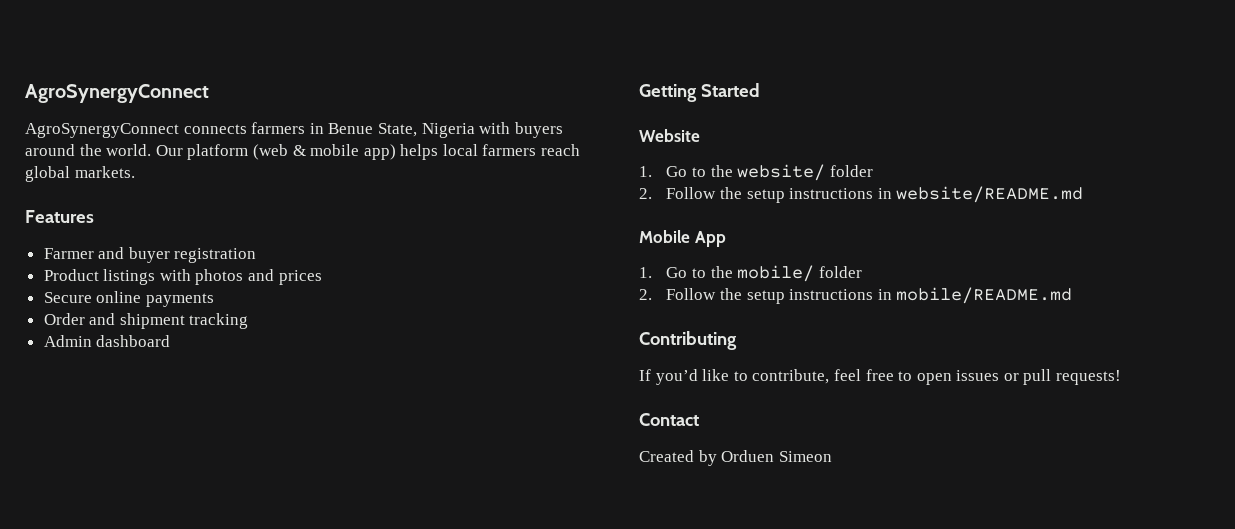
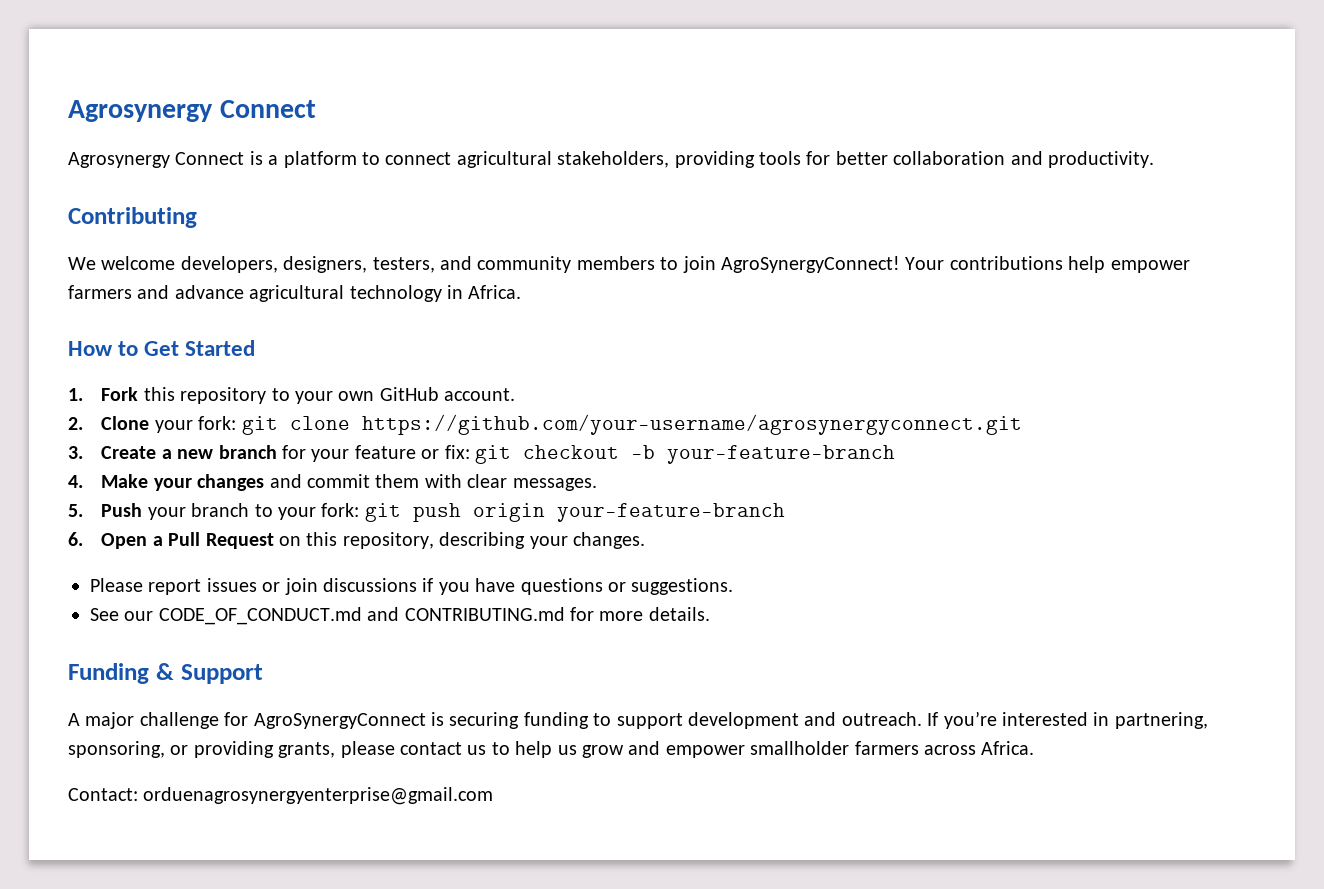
[25,84,209,103] [25,122,563,138] [25,144,581,160] [25,166,135,182] [25,210,94,223] [43,247,257,263] [43,269,322,285] [43,291,214,307] [43,313,249,329] [43,335,171,347] [639,83,760,102] [639,129,700,142] [639,164,873,181] [639,186,1084,203] [639,230,726,247] [639,265,862,282] [639,287,1073,304] [639,331,737,350] [639,369,1122,385] [639,413,699,426] [639,450,832,466] AgroSynergyConnect // AgroSynergyConnect connects farmers in Benue State, Nigeria with buyers around the world. Our platform (web & mobile app) helps local farmers reach global markets. // Features // Farmer and buyer registration // Product listings with photos and prices // Secure online payments // Order and shipment tracking // Admin dashboard // Getting Started // Website // 1. Go to the website/ folder // 2. Follow the setup instructions in website/README.md // Mobile App // 1. Go to the mobile/ folder // 2. Follow the setup instructions in mobile/README.md // Contributing // If you’d like to contribute, feel free to open issues or pull requests! // Contact // Created by Orduen Simeon -> [68,100,316,122] [68,151,1154,168] [68,207,197,228] [68,256,1190,273] [68,285,522,302] [68,340,256,356] [68,387,516,404] [68,414,1022,435] [68,445,896,464] [68,474,597,491] [68,503,785,522] [68,532,646,549] [90,578,734,595] [90,607,710,625] [68,663,263,684] [68,711,1208,729] [68,741,1035,758] [68,787,494,805] Agrosynergy Connect // Agrosynergy Connect is a platform to connect agricultural stakeholders, providing tools for better collaboration and productivity. // Contributing // We welcome developers, designers, testers, and community members to join AgroSynergyConnect! Your contributions help empower farmers and advance agricultural technology in Africa. // How to Get Started // 1. Fork this repository to your own GitHub account. // 2. Clone your fork: git clone https://github.com/your-username/agrosynergyconnect.git // 3. Create a new branch for your feature or fix: git checkout -b your-feature-branch // 4. Make your changes and commit them with clear messages. // 5. Push your branch to your fork: git push origin your-feature-branch // 6. Open a Pull Request on this repository, describing your changes. // Please report issues or join discussions if you have questions or suggestions. // See our CODE_OF_CONDUCT.md and CONTRIBUTING.md for more details. // Funding & Support // A major challenge for AgroSynergyConnect is securing funding to support development and outreach. If you’re interested in partnering, sponsoring, or providing grants, please contact us to help us grow and empower smallholder farmers across Africa. // Contact: orduenagrosynergyenterprise@gmail.com

